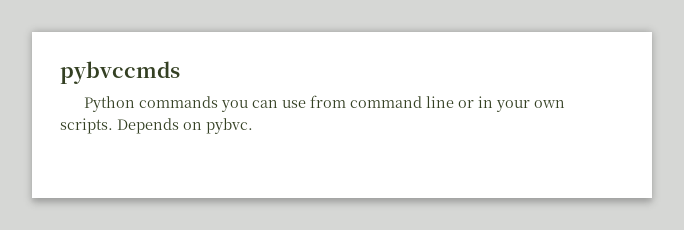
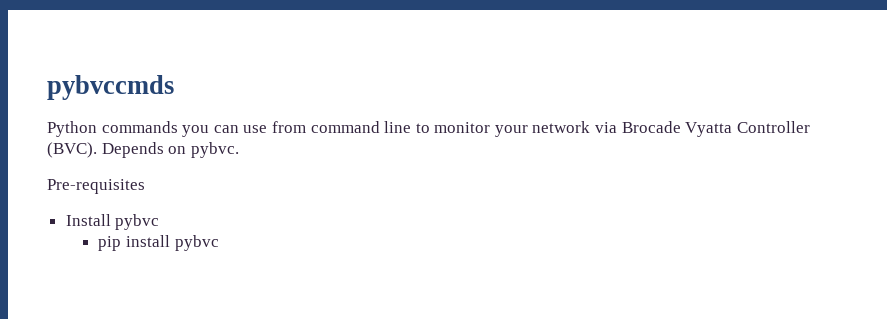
[458,96,566,112] [60,118,253,134] or in your own scripts. Depends on pybvc. -> [415,121,810,137] [47,142,239,158] [47,179,145,194] [65,214,160,230] [98,235,219,251] to monitor your network via Brocade Vyatta Controller (BVC). Depends on pybvc. // Pre-requisites // Install pybvc // pip install pybvc

